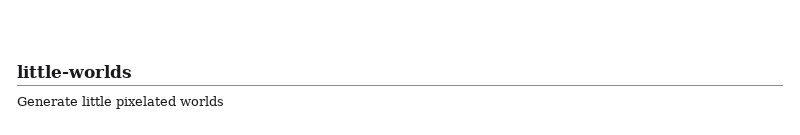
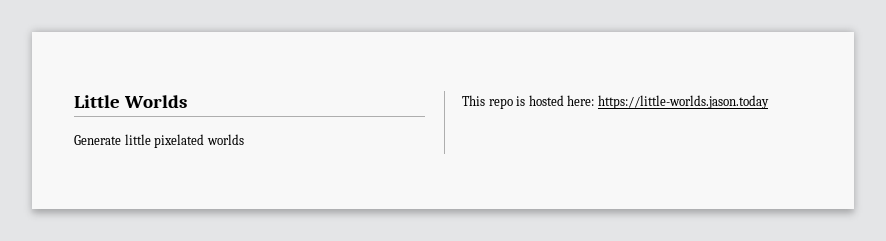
[17,65,132,78] little-worlds -> [74,95,187,108] Little Worlds
(224, 101) none -> [462,95,769,109] // This repo is hosted here: https://little-worlds.jason.today

